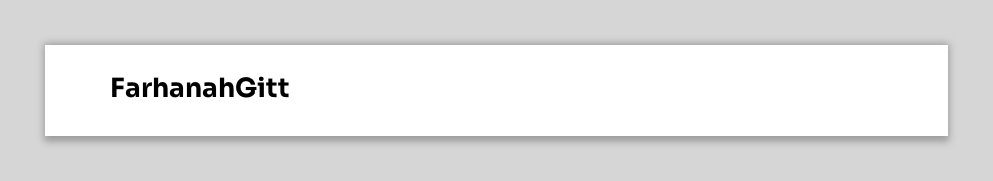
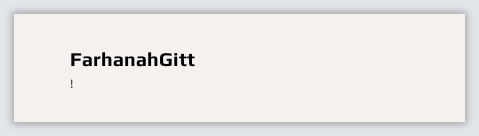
(290, 87) none -> [70,79,74,88] // !

